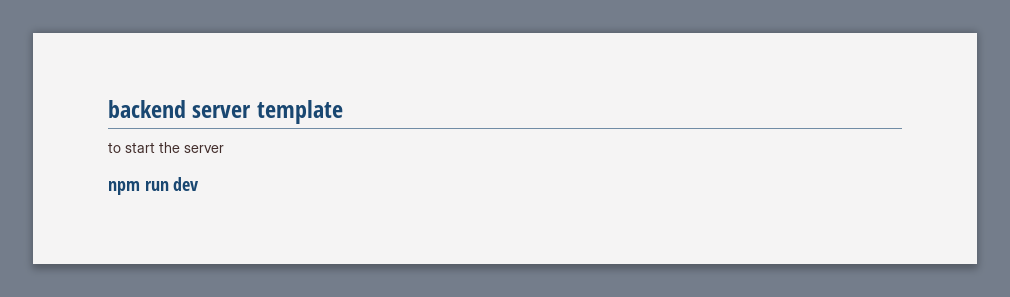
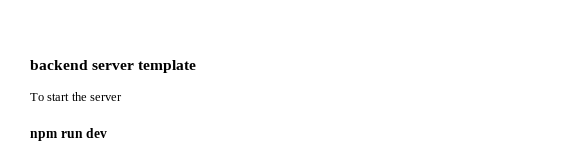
[108,142,121,153] to -> [30,93,44,101] To

